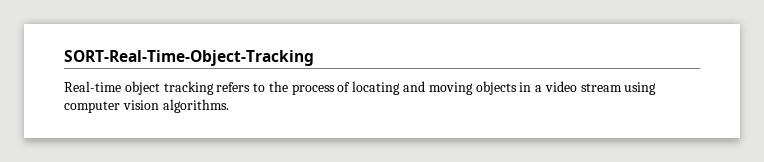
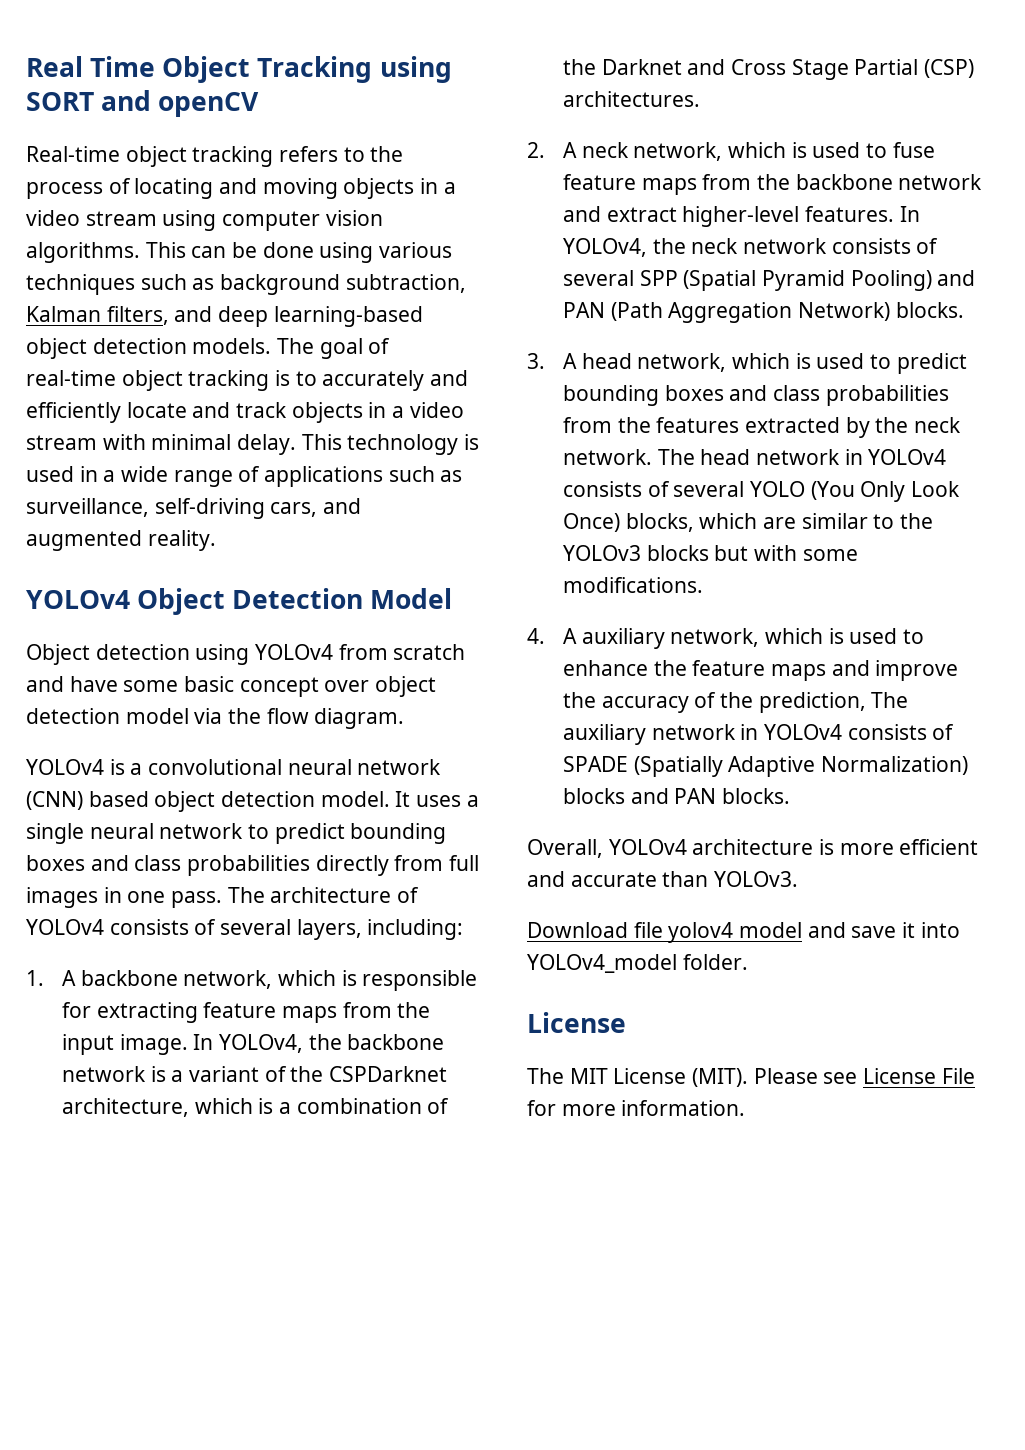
[64,50,314,66] SORT-Real-Time-Object-Tracking -> [26,56,452,83] [26,90,260,117] Real Time Object Tracking using SORT and openCV
(229, 106) none -> [145,242,453,263] [26,274,466,295] [26,306,423,327] [26,338,391,359] [26,370,469,391] [26,402,464,423] [26,434,480,455] [26,466,463,487] [26,498,362,519] [26,530,216,551] [26,588,453,615] [26,644,466,665] [26,676,437,697] [26,708,405,729] [26,759,442,775] [26,791,479,812] [26,823,447,844] [26,855,480,876] [26,887,420,908] [26,919,464,940] [26,970,478,991] [61,1002,431,1023] [61,1034,445,1055] [61,1066,447,1082] [61,1098,450,1117] [562,59,974,80] [562,91,700,107] [527,142,935,161] [562,174,983,195] [562,206,920,227] [562,238,939,257] [562,270,976,291] [562,302,964,323] [527,353,967,374] [562,385,949,406] [562,417,961,438] [562,449,947,465] [562,481,960,502] [562,513,933,532] [562,545,858,561] [562,577,703,593] [527,628,924,649] [562,660,959,681] [562,692,909,713] [562,724,955,745] [562,756,968,777] [562,788,790,804] [527,839,979,858] [527,871,799,887] [527,922,960,943] [527,954,748,973] [527,1012,626,1033] [527,1068,975,1087] [527,1100,746,1116] This can be done using various techniques such as background subtraction, Kalman filters, and deep learning-based object detection models. The goal of real-time object tracking is to accurately and efficiently locate and track objects in a video stream with minimal delay. This technology is used in a wide range of applications such as surveillance, self-driving cars, and augmented reality. // YOLOv4 Object Detection Model // Object detection using YOLOv4 from scratch and have some basic concept over object detection model via the flow diagram. // YOLOv4 is a convolutional neural network (CNN) based object detection model. It uses a single neural network to predict bounding boxes and class probabilities directly from full images in one pass. The architecture of YOLOv4 consists of several layers, including: // 1. A backbone network, which is responsible for extracting feature maps from the input image. In YOLOv4, the backbone network is a variant of the CSPDarknet architecture, which is a combination of the Darknet and Cross Stage Partial (CSP) architectures. // 2. A neck network, which is used to fuse feature maps from the backbone network and extract higher-level features. In YOLOv4, the neck network consists of several SPP (Spatial Pyramid Pooling) and PAN (Path Aggregation Network) blocks. // 3. A head network, which is used to predict bounding boxes and class probabilities from the features extracted by the neck network. The head network in YOLOv4 consists of several YOLO (You Only Look Once) blocks, which are similar to the YOLOv3 blocks but with some modifications. // 4. A auxiliary network, which is used to enhance the feature maps and improve the accuracy of the prediction, The auxiliary network in YOLOv4 consists of SPADE (Spatially Adaptive Normalization) blocks and PAN blocks. // Overall, YOLOv4 architecture is more efficient and accurate than YOLOv3. // Download file yolov4 model and save it into YOLOv4_model folder. // License // The MIT License (MIT). Please see License File for more information.

